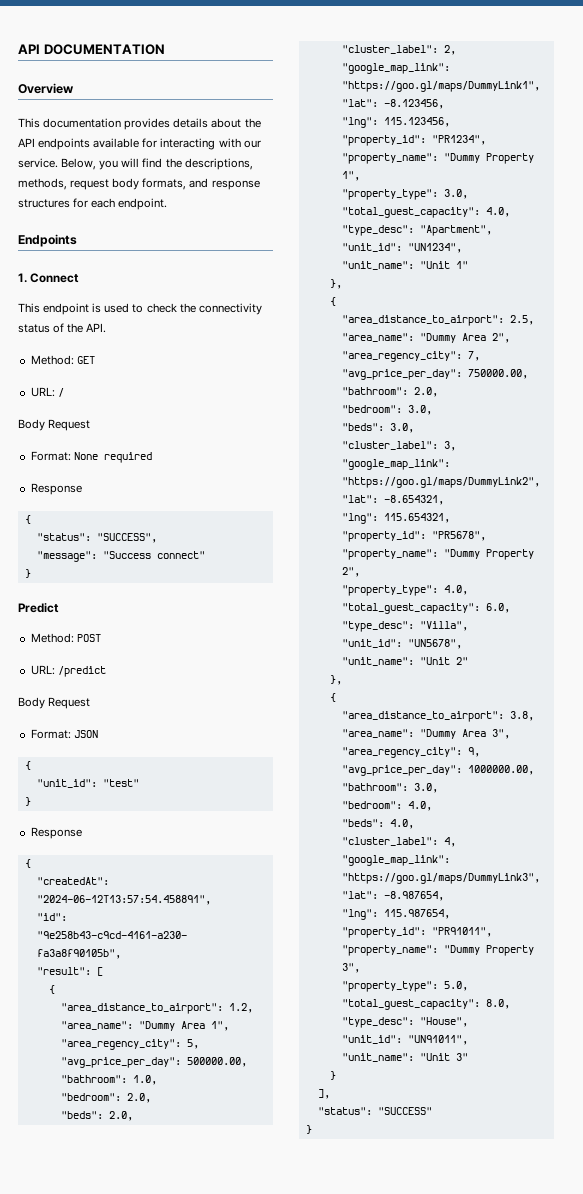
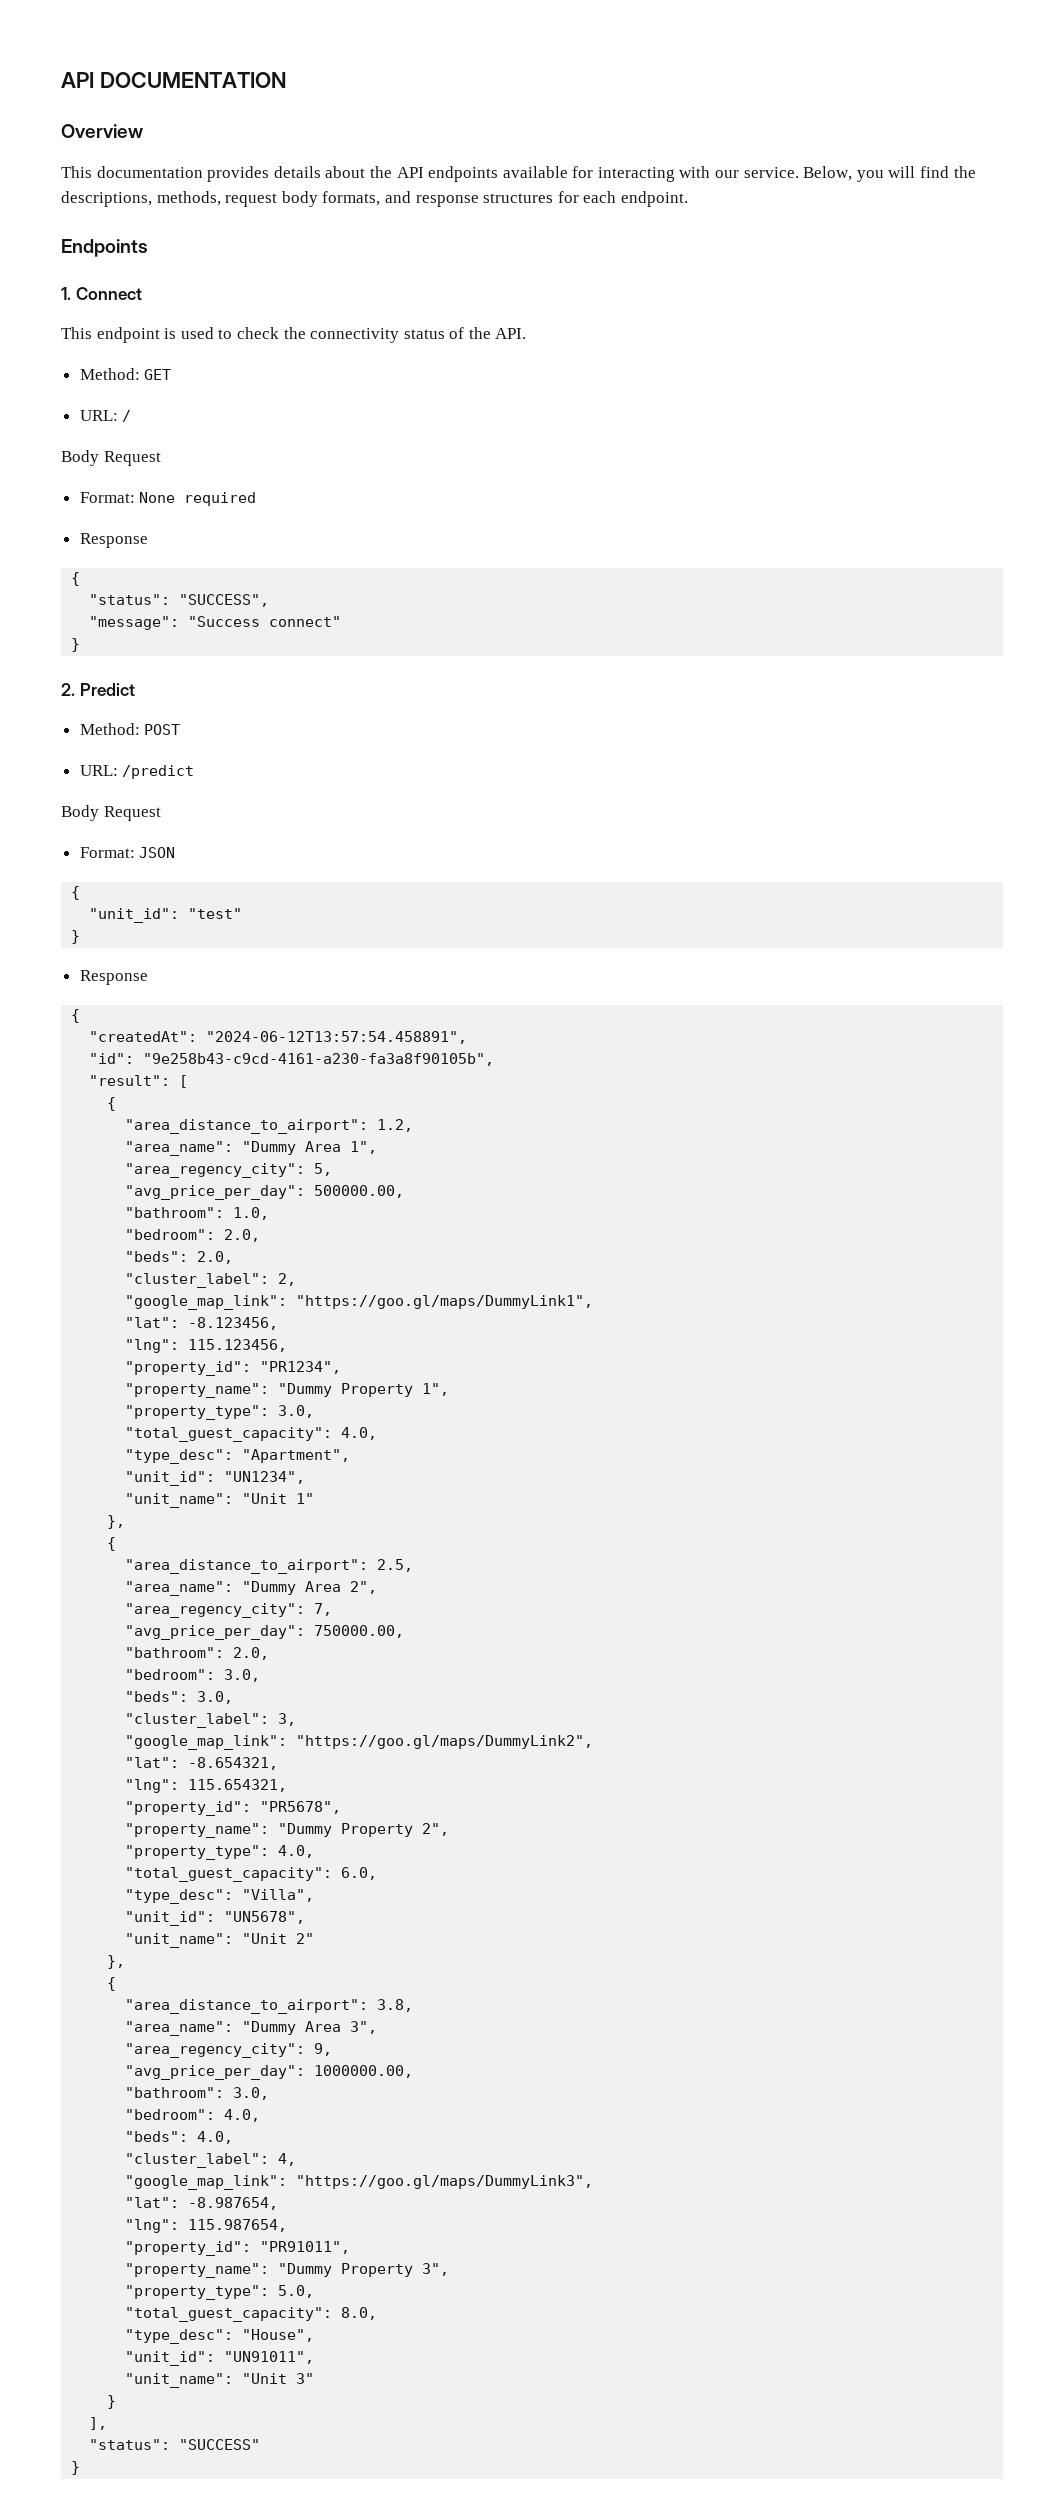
(31, 573) none -> [61,683,75,696] 2.

